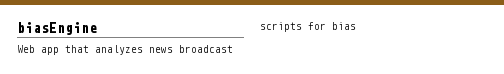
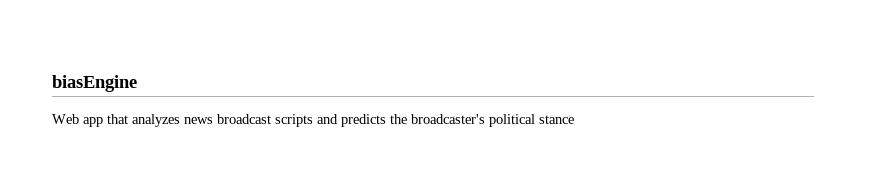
[308,22,356,30] for bias -> [317,114,574,127] and predicts the broadcaster's political stance

